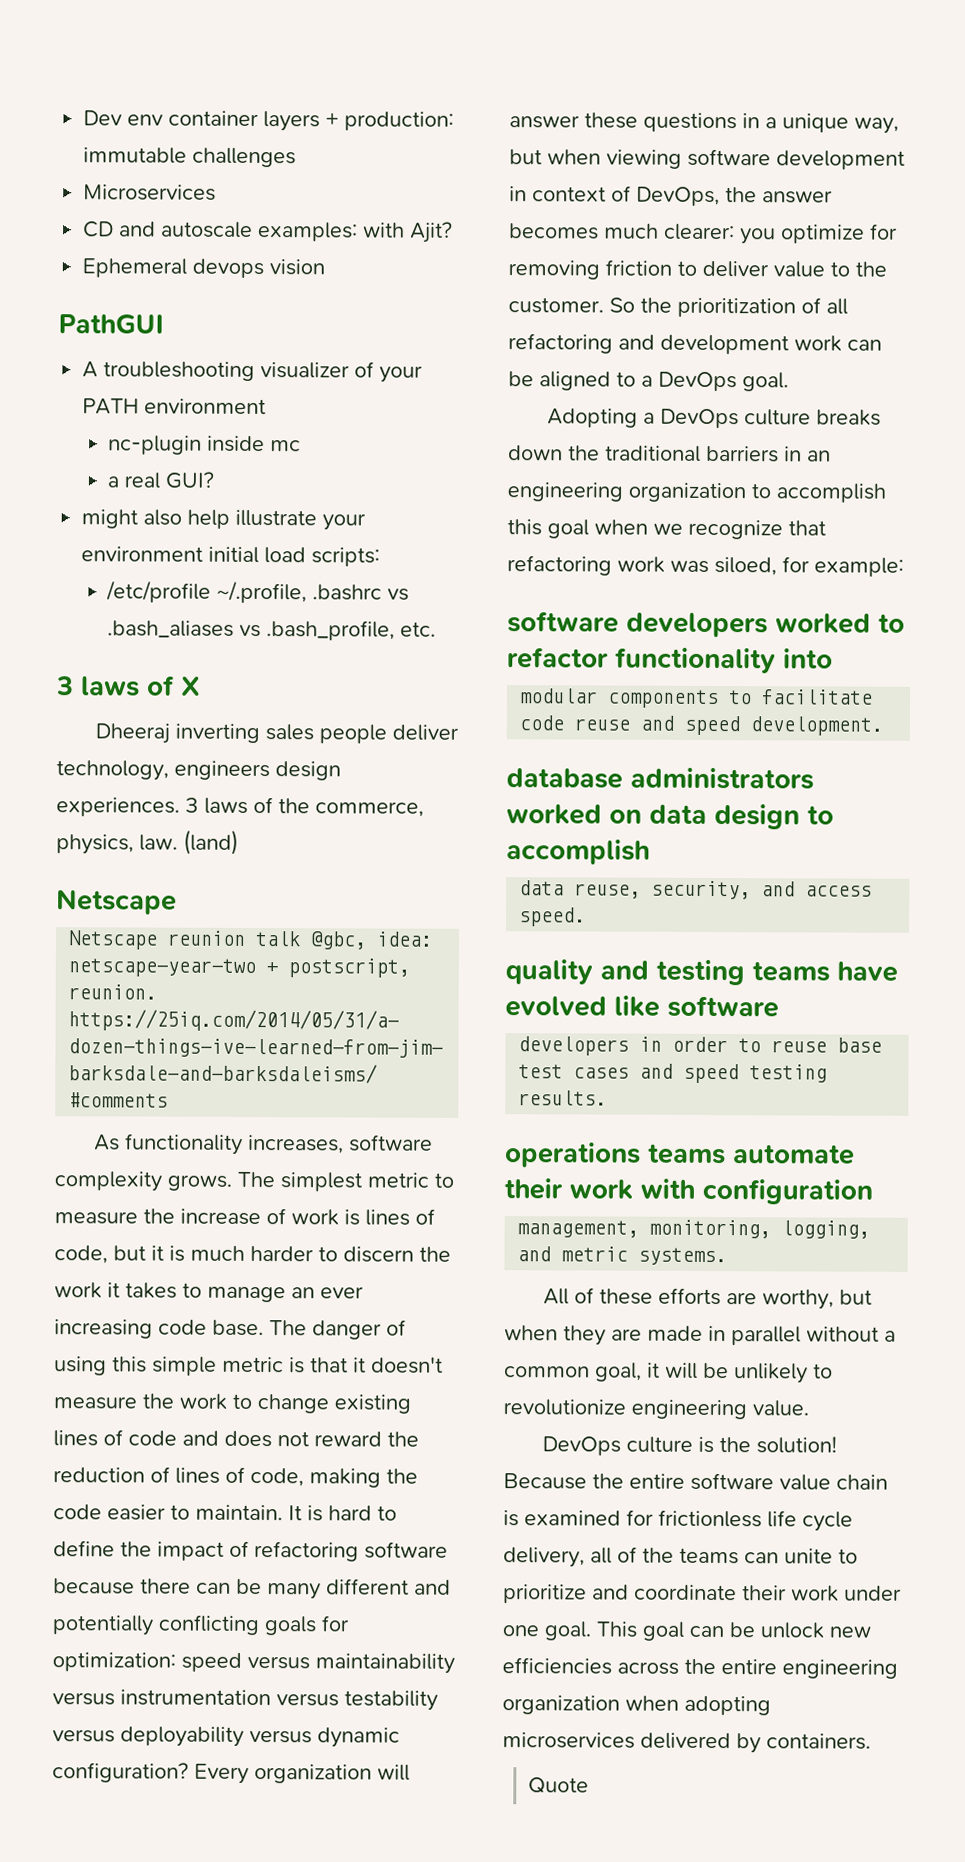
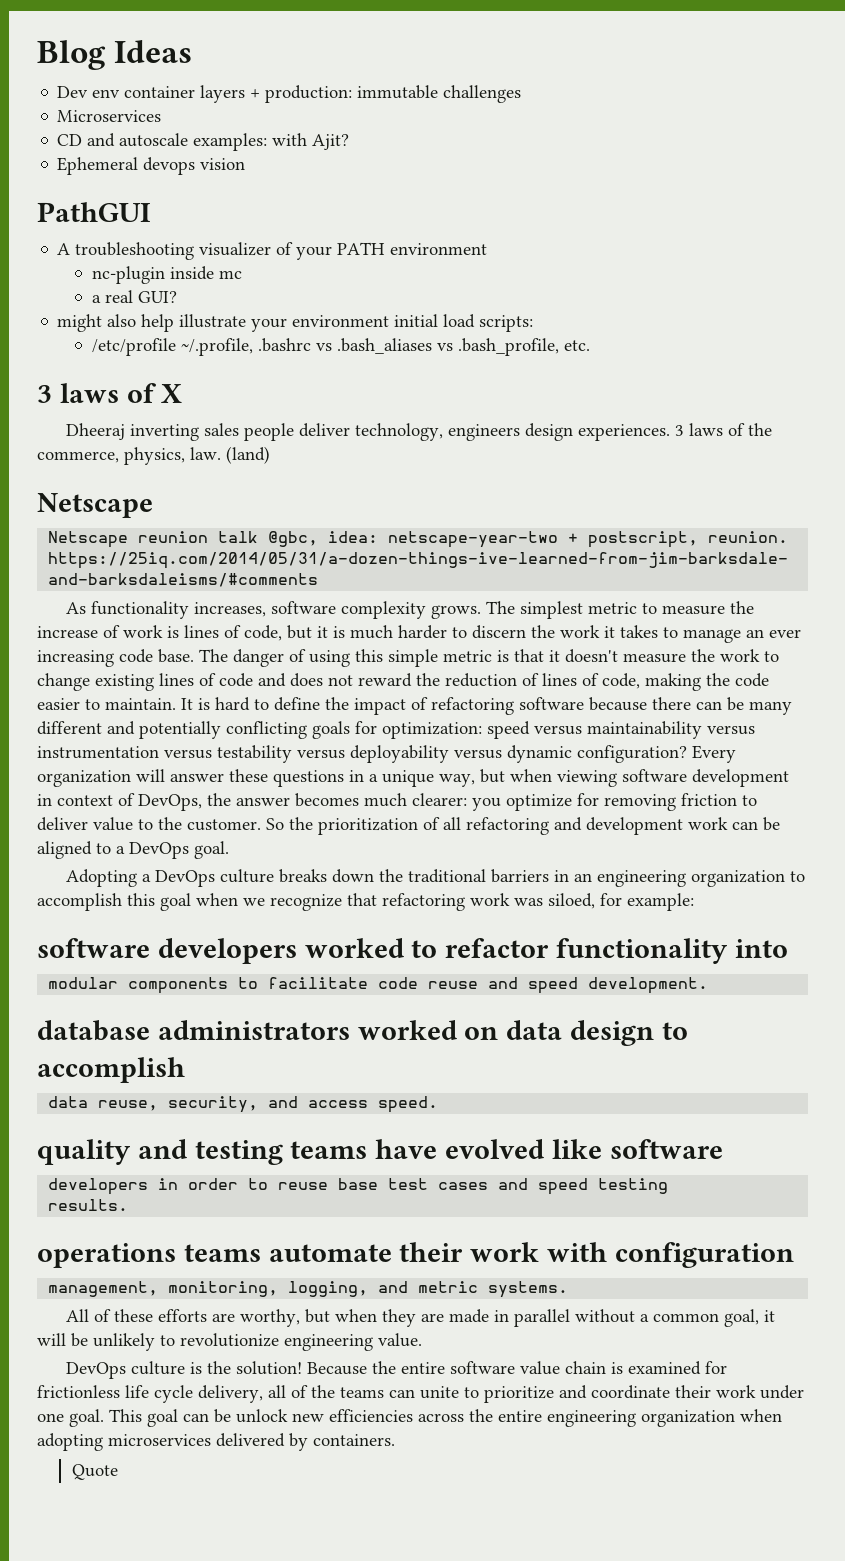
(83, 118) none -> [37,40,193,70] Blog Ideas //

